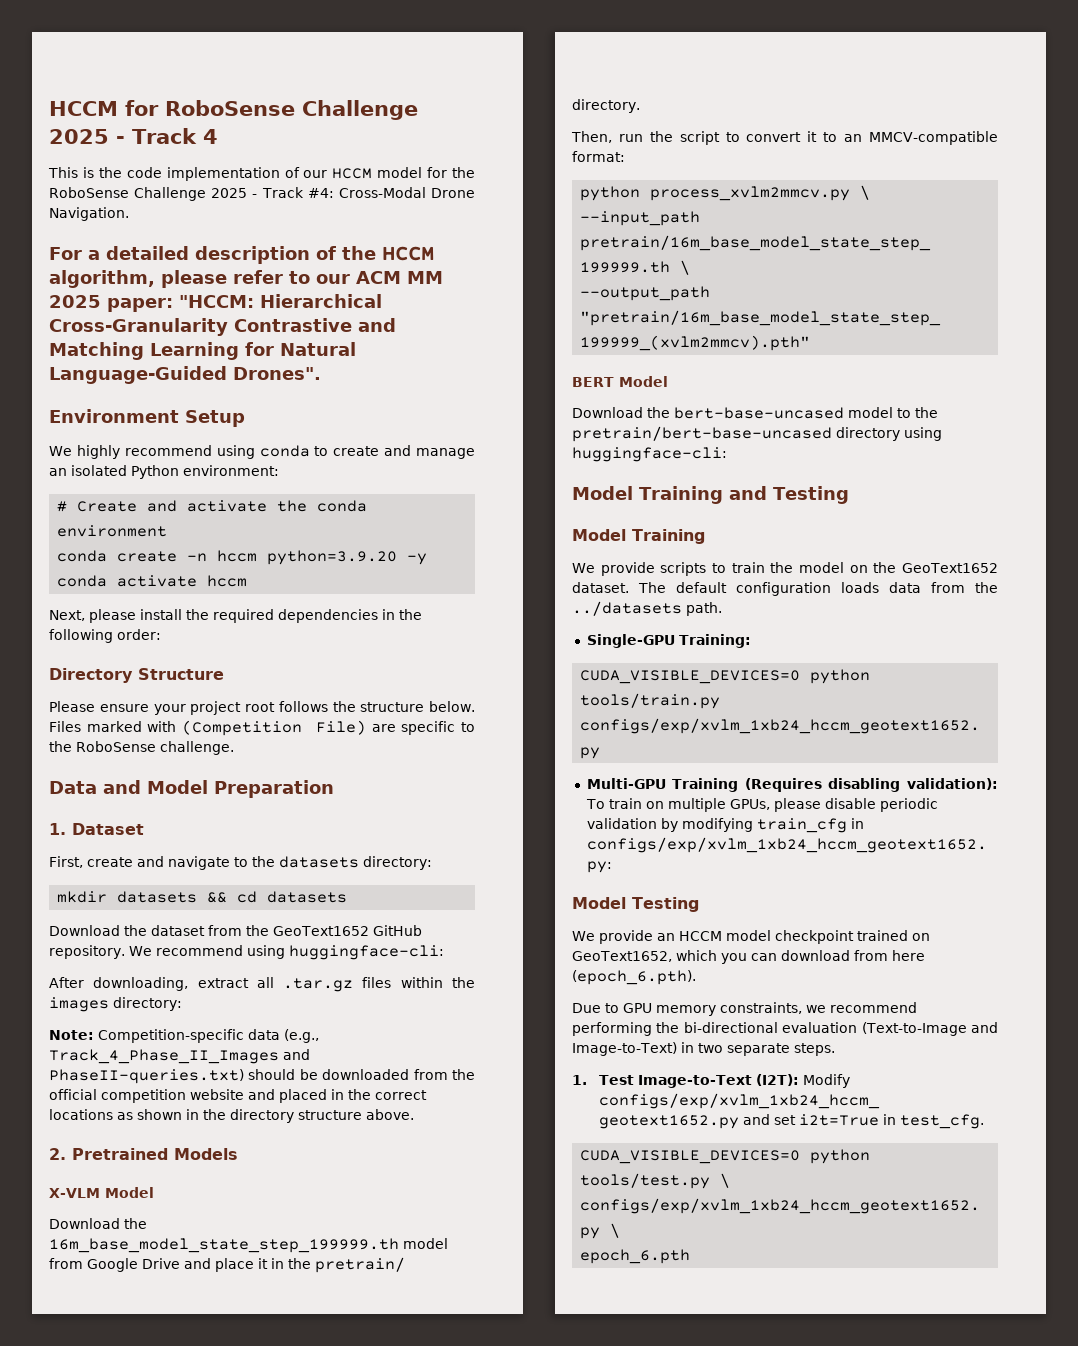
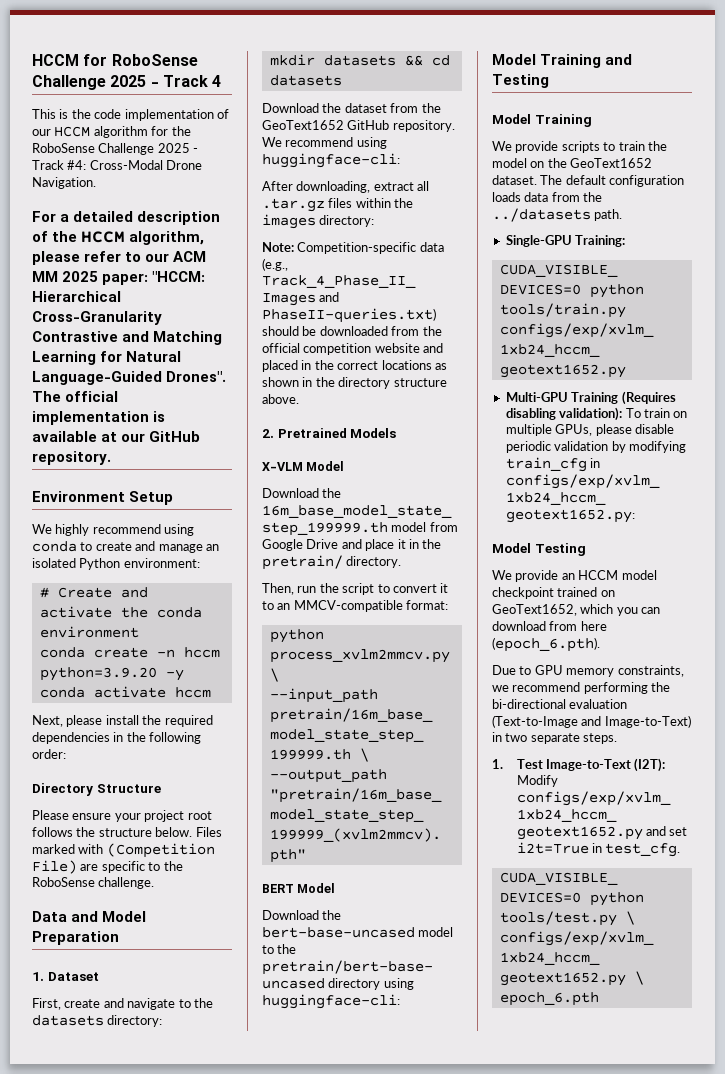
[377,167,423,178] model -> [93,126,148,138] algorithm
(321, 373) none -> [32,391,119,402] [32,411,166,425] [32,431,201,442] [32,451,111,465] The official implementation is available at our GitHub repository.

